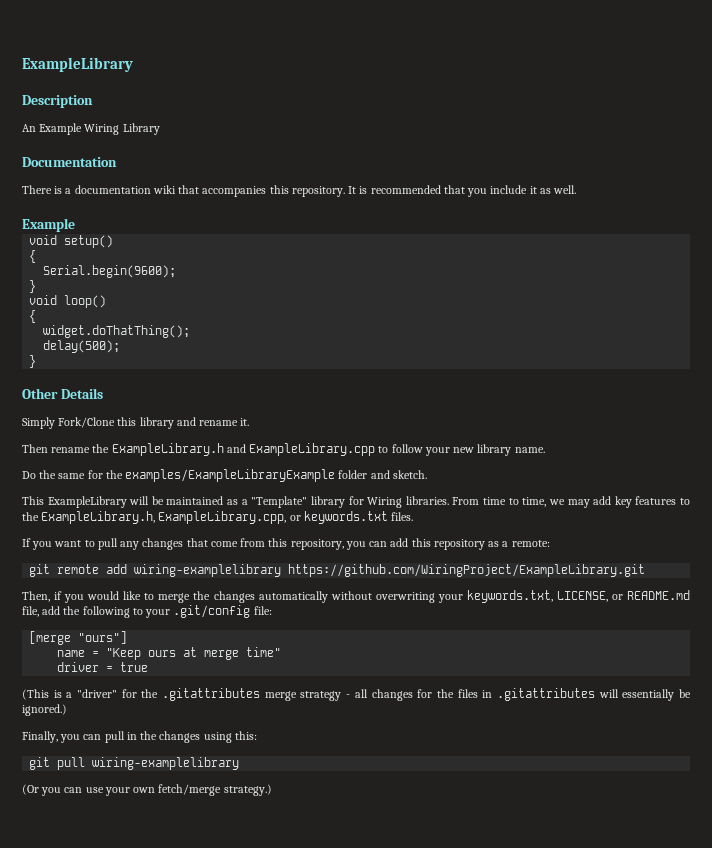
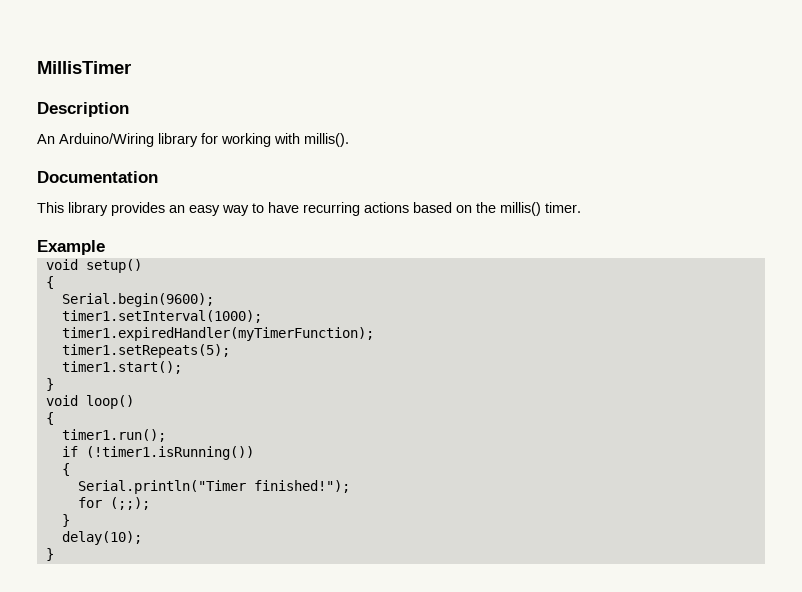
[22,57,133,72] ExampleLibrary -> [37,61,131,74] MillisTimer
[39,123,160,135] [22,157,117,167] [22,185,577,197] Example Wiring Library // Documentation // There is a documentation wiki that accompanies this repository. It is recommended that you include it as well. -> [59,133,349,147] [37,171,158,183] [37,202,581,216] Arduino/Wiring library for working with millis(). // Documentation // This library provides an easy way to have recurring actions based on the millis() timer.
(177, 271) none -> [61,310,262,323] [61,327,374,341] [61,344,230,358] [61,361,182,374] // timer1.setInterval(1000); // timer1.expiredHandler(myTimerFunction); // timer1.setRepeats(5); // timer1.start();
[43,325,191,338] [43,340,121,353] [29,355,37,368] [22,388,103,399] [22,417,250,429] [22,443,545,456] [22,469,427,482] [22,496,690,508] [22,511,414,524] [22,538,550,550] [29,564,646,577] [22,590,690,603] [22,605,272,618] [29,631,128,645] [57,647,282,660] [57,662,149,672] [22,688,691,701] [22,704,67,716] [22,731,257,743] [29,757,240,770] [22,784,272,796] widget.doThatThing(); // delay(500); // } // Other Details // Simply Fork/Clone this library and rename it. // Then rename the ExampleLibrary.h and ExampleLibrary.cpp to follow your new library name. // Do the same for the examples/ExampleLibraryExample folder and sketch. // This ExampleLibrary will be maintained as a "Template" library for Wiring libraries. From time to time, we may add key features to the ExampleLibrary.h, ExampleLibrary.cpp, or keywords.txt files. // If you want to pull any changes that come from this repository, you can add this repository as a remote: // git remote add wiring-examplelibrary https://github.com/WiringProject/ExampleLibrary.git // Then, if you would like to merge the changes automatically without overwriting your keywords.txt, LICENSE, or README.md file, add the following to your .git/config file: // [merge "ours"] // name = "Keep ours at merge time" // driver = true // (This is a "driver" for the .gitattributes merge strategy - all changes for the files in .gitattributes will essentially be ignored.) // Finally, you can pull in the changes using this: // git pull wiring-examplelibrary // (Or you can use your own fetch/merge strategy.) -> [61,429,166,442] [61,446,254,460] [61,463,70,476] [77,480,350,494] [77,497,150,510] [61,514,70,527] [61,531,142,545] [45,548,54,561] timer1.run(); // if (!timer1.isRunning()) // { // Serial.println("Timer finished!"); // for (;;); // } // delay(10); // }

